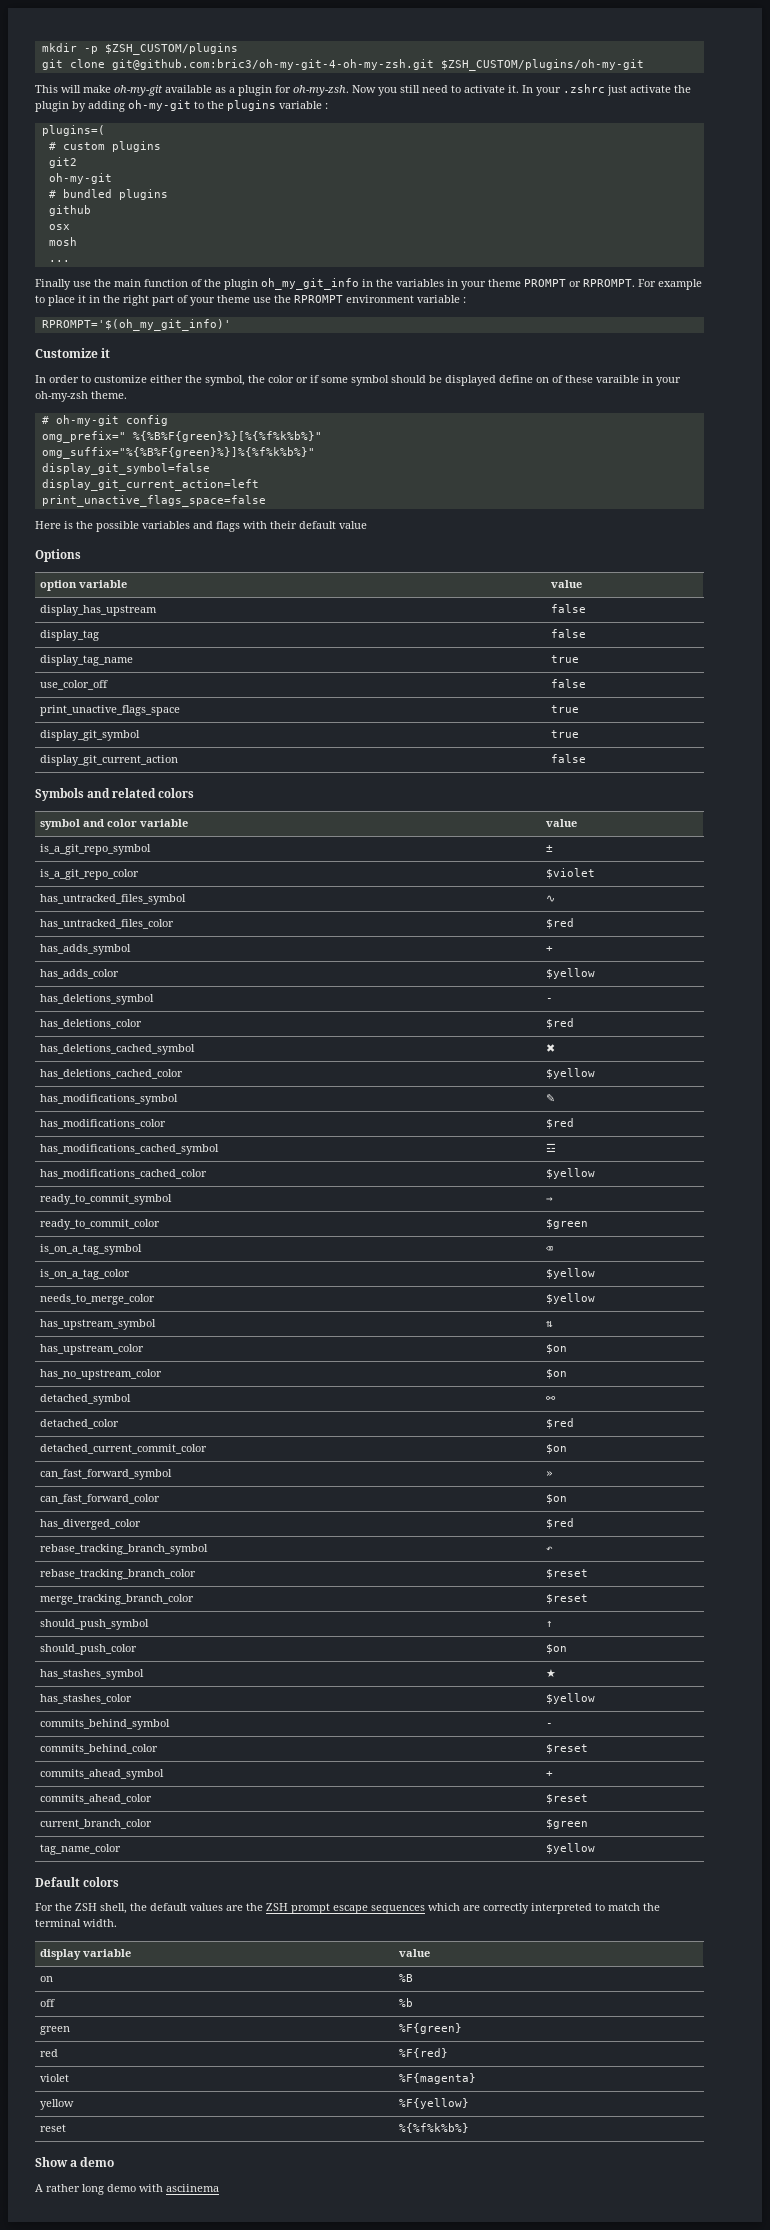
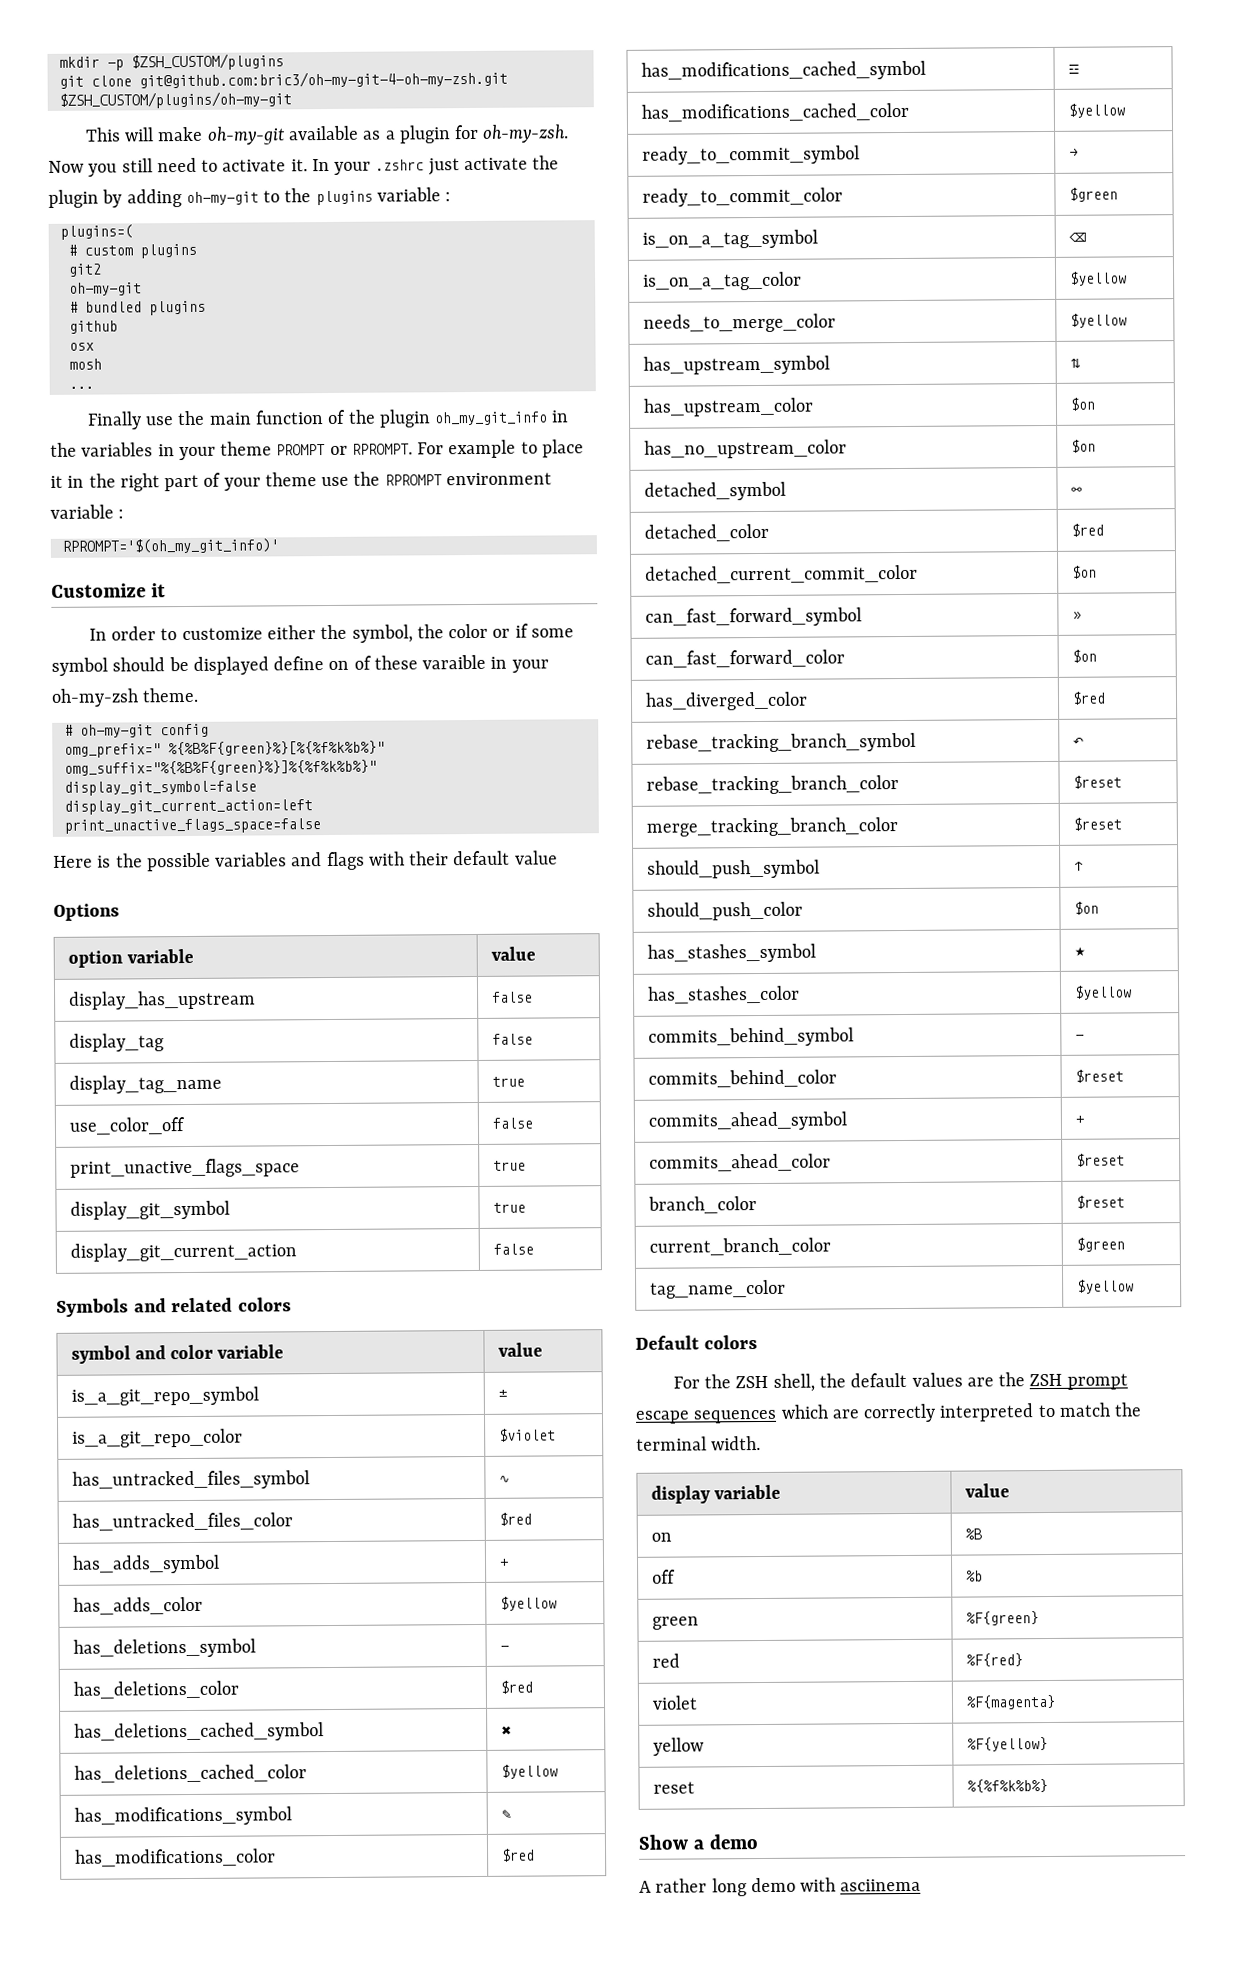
(589, 1799) none -> [647,1196,757,1214] [1075,1195,1125,1209] // branch_color | $reset

